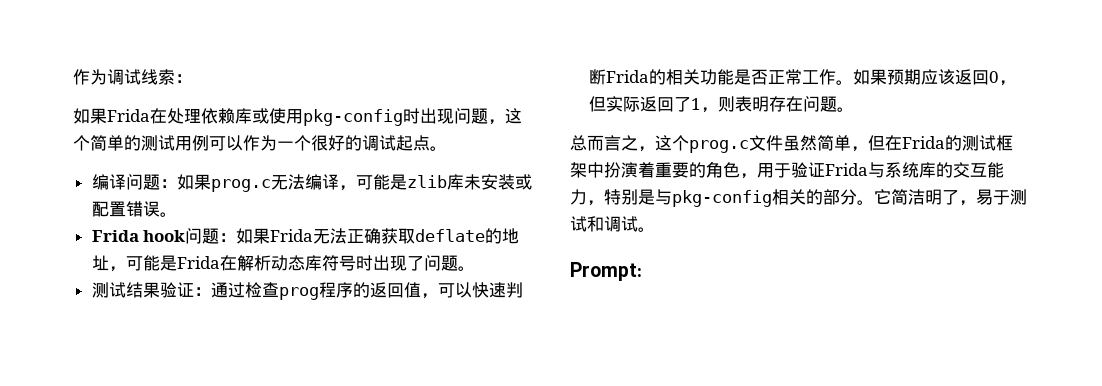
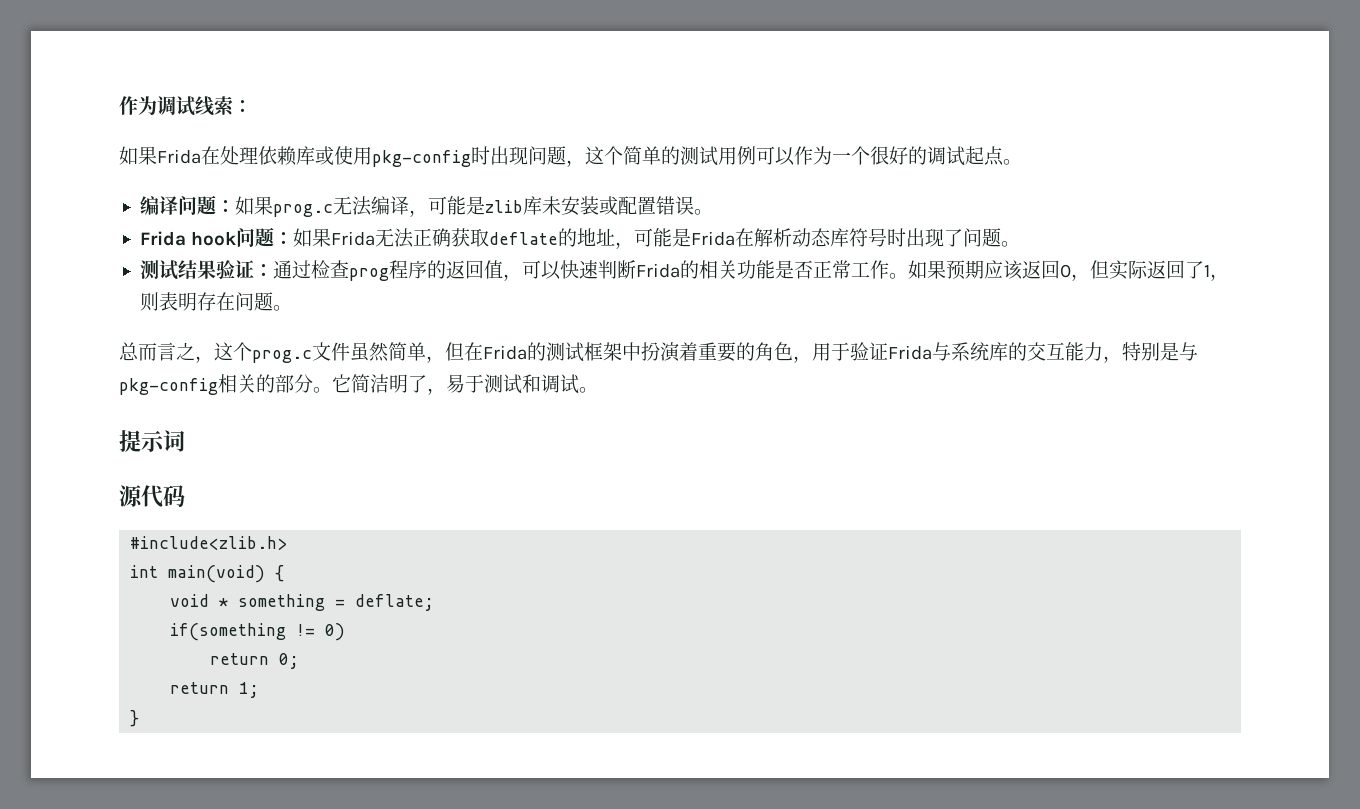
[570,262,642,281] Prompt: -> [119,430,185,452] [119,485,185,508] [130,536,288,550] [130,565,285,583] [170,594,435,611] [170,623,346,641] [210,653,300,669] [170,682,260,698] [130,710,140,727] 提示词 // 源代码 // #include<zlib.h> // int main(void) { // void * something = deflate; // if(something != 0) // return 0; // return 1; // }

